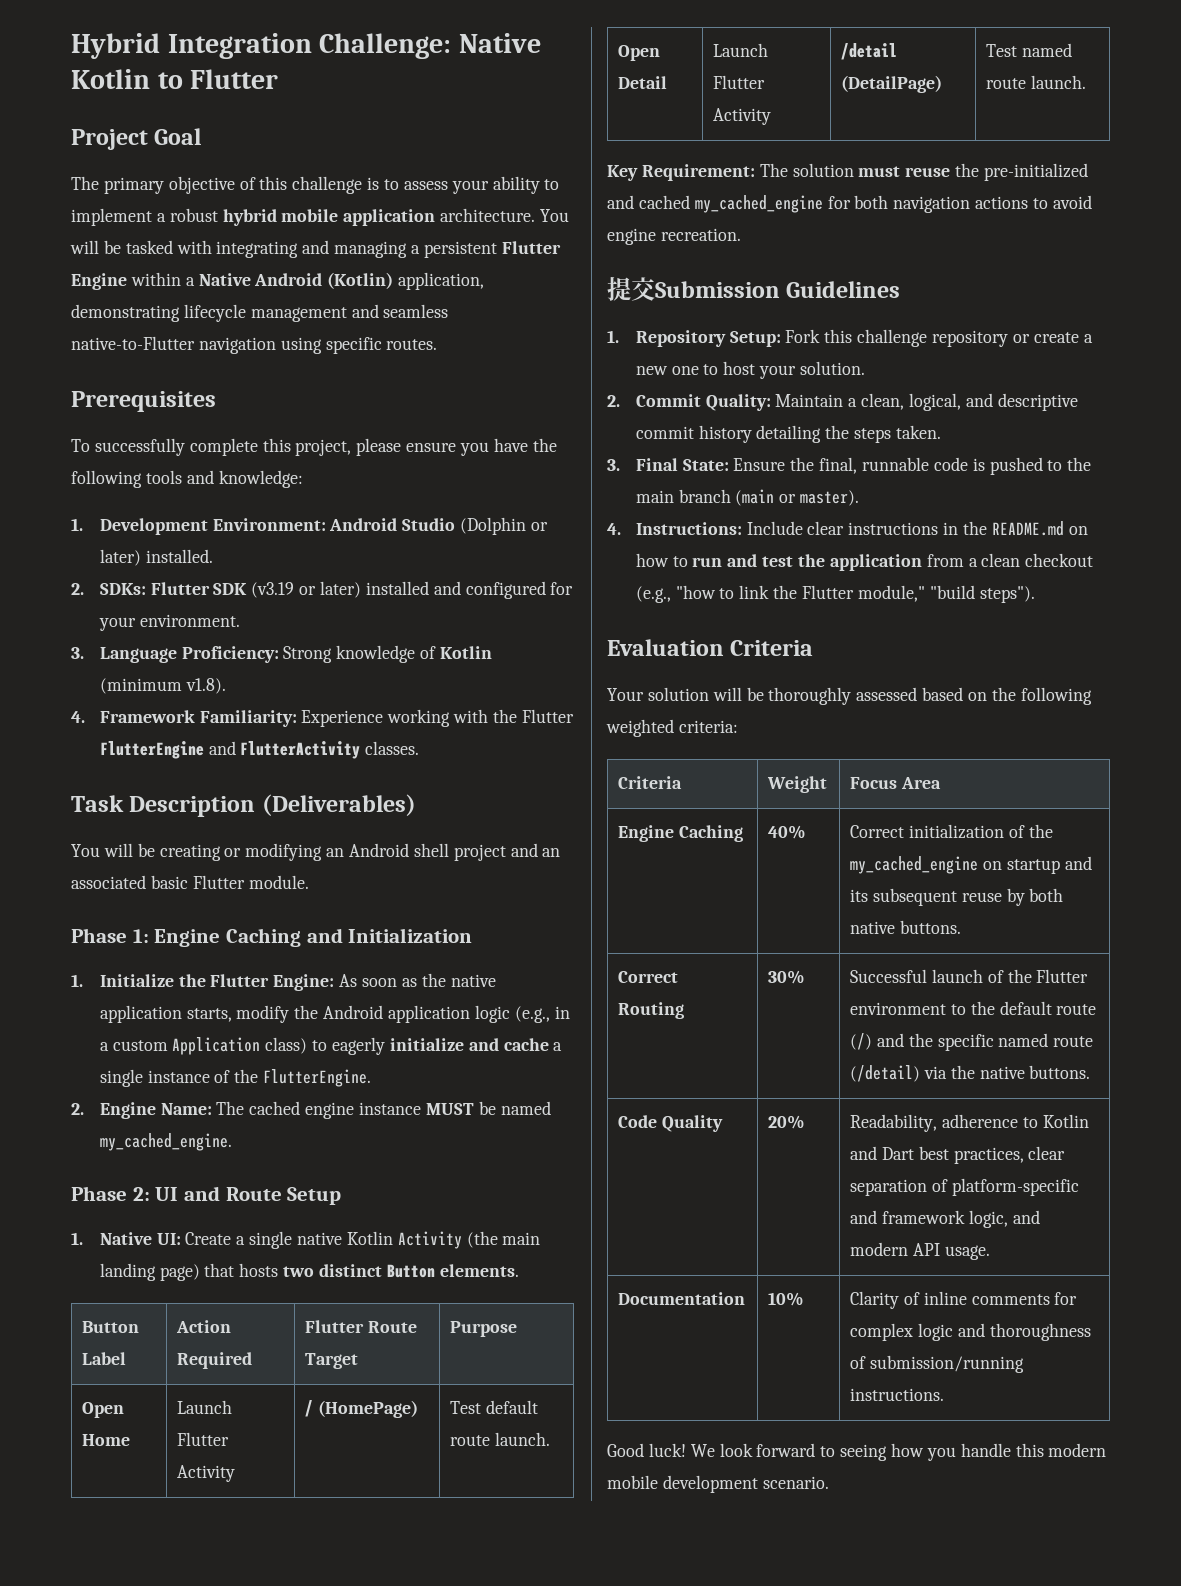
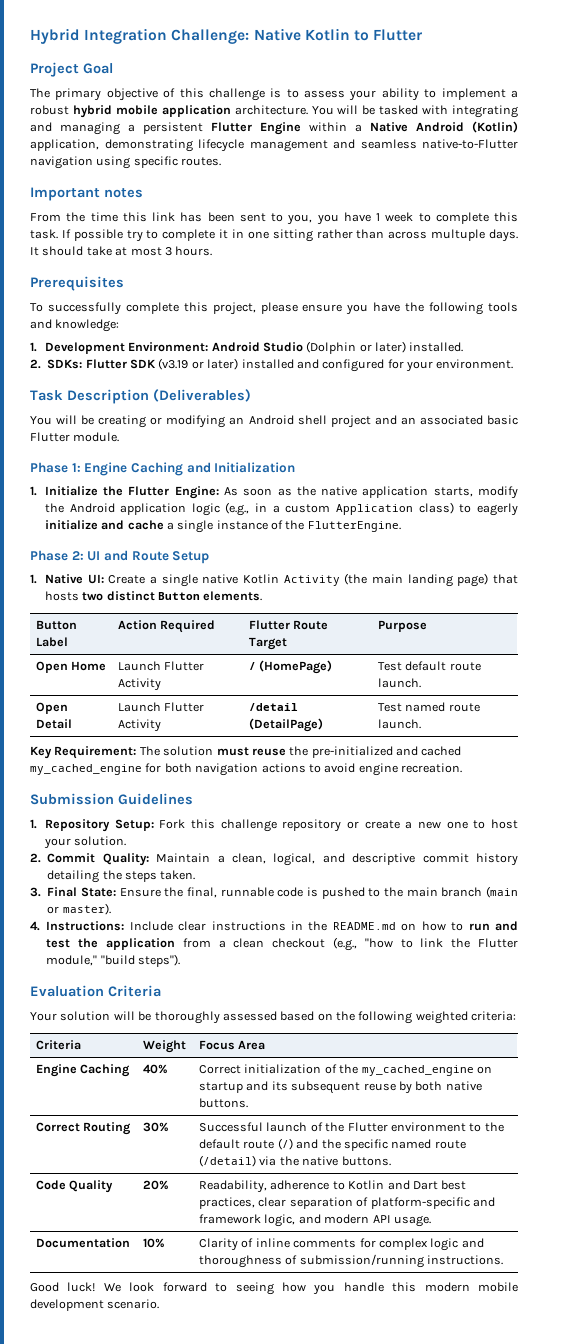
(438, 344) none -> [30,187,143,201] [30,212,518,225] [30,229,518,242] [30,246,213,256] // Important notes // From the time this link has been sent to you, you have 1 week to complete this task. If possible try to complete it in one sitting rather than across multuple days. It should take at most 3 hours.
[71,645,492,663] [99,678,226,694] [71,709,574,727] [99,741,420,759] // 3. Language Proficiency: Strong knowledge of Kotlin (minimum v1.8). // 4. Framework Familiarity: Experience working with the Flutter FlutterEngine and FlutterActivity classes. -> (514, 364) none
[71,1101,551,1119] [99,1133,232,1151] // 2. Engine Name: The cached engine instance MUST be named my_cached_engine. -> (401, 526) none
[607,277,655,301] 提交 -> (462, 768) none

